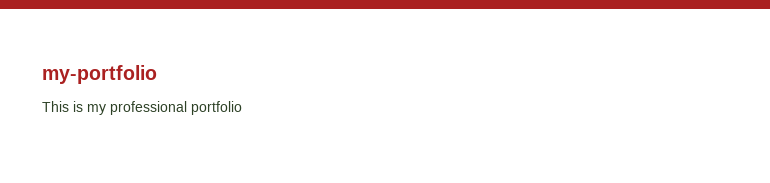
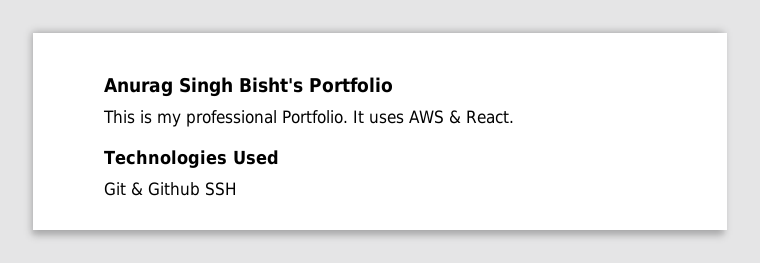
[42,65,157,84] my-portfolio -> [104,77,393,97] Anurag Singh Bisht's Portfolio
[191,101,242,115] portfolio -> [282,110,514,124] [104,150,279,168] [104,182,237,196] Portfolio. It uses AWS & React. // Technologies Used // Git & Github SSH

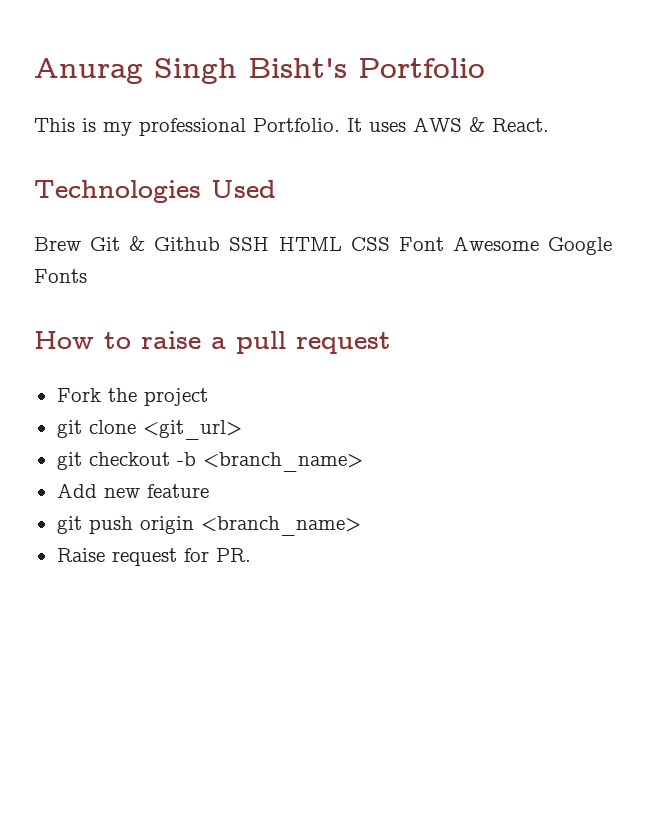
(279, 157) none -> [34,237,81,251] Brew
(237, 189) none -> [278,236,612,255] [34,269,87,283] [34,331,391,354] [56,388,208,406] [56,420,242,440] [56,452,363,472] [56,483,209,498] [56,516,361,536] [56,548,251,566] HTML CSS Font Awesome Google Fonts // How to raise a pull request // Fork the project // git clone <git_url> // git checkout -b <branch_name> // Add new feature // git push origin <branch_name> // Raise request for PR.

